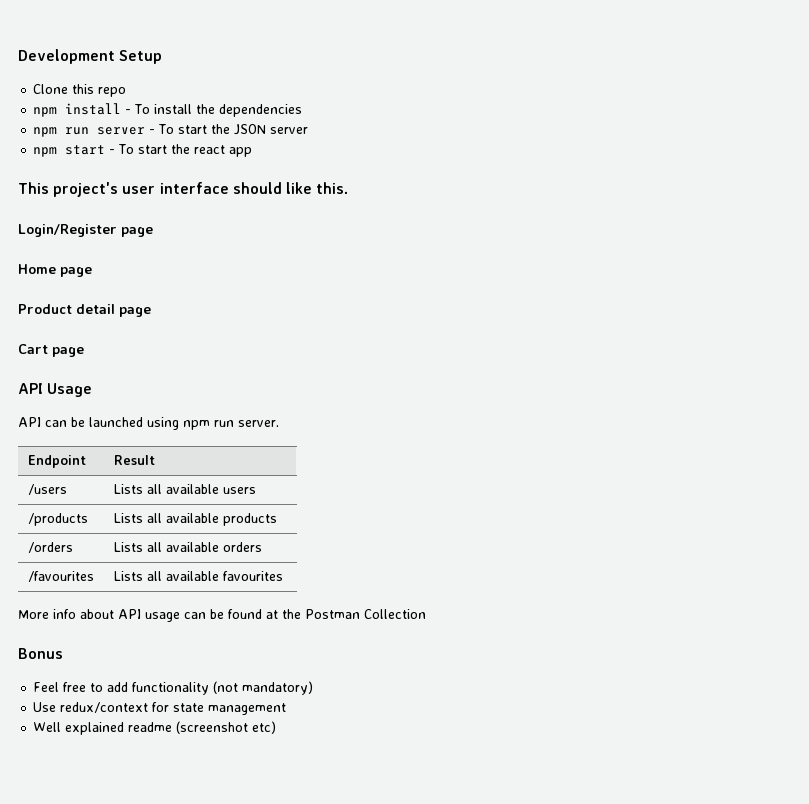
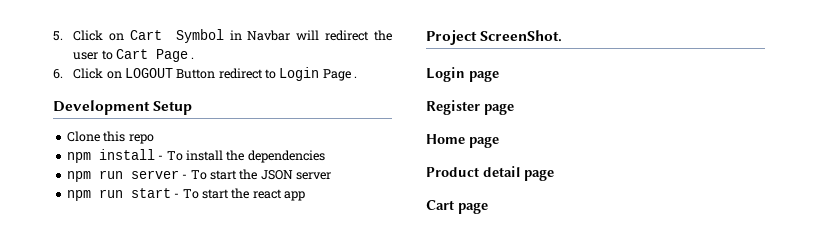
(18, 56) none -> [53,29,392,43] [73,49,195,62] [53,67,358,81] 5. Click on Cart Symbol in Navbar will redirect the user to Cart Page . // 6. Click on LOGOUT Button redirect to Login Page . //
(58, 152) none -> [98,189,123,198] run
[18,182,349,197] [18,224,117,237] This project's user interface should like this. // Login/Register -> [426,30,563,45] [426,67,499,82] [426,100,480,115] Project ScreenShot. // Login page // Register
[18,383,93,397] [18,417,279,430] [27,455,86,468] [113,455,155,465] [27,484,67,495] [113,484,256,494] [27,513,88,526] [113,513,277,526] [27,542,73,553] [113,542,262,552] [27,571,94,582] [113,571,283,581] [18,609,426,622] [18,648,63,659] [33,681,314,695] [33,702,287,715] [33,721,277,735] // API Usage // API can be launched using npm run server. // Endpoint | Result // /users | Lists all available users // /products | Lists all available products // /orders | Lists all available orders // /favourites | Lists all available favourites // More info about API usage can be found at the Postman Collection // Bonus // Feel free to add functionality (not mandatory) // Use redux/context for state management // Well explained readme (screenshot etc) -> (488, 208) none

